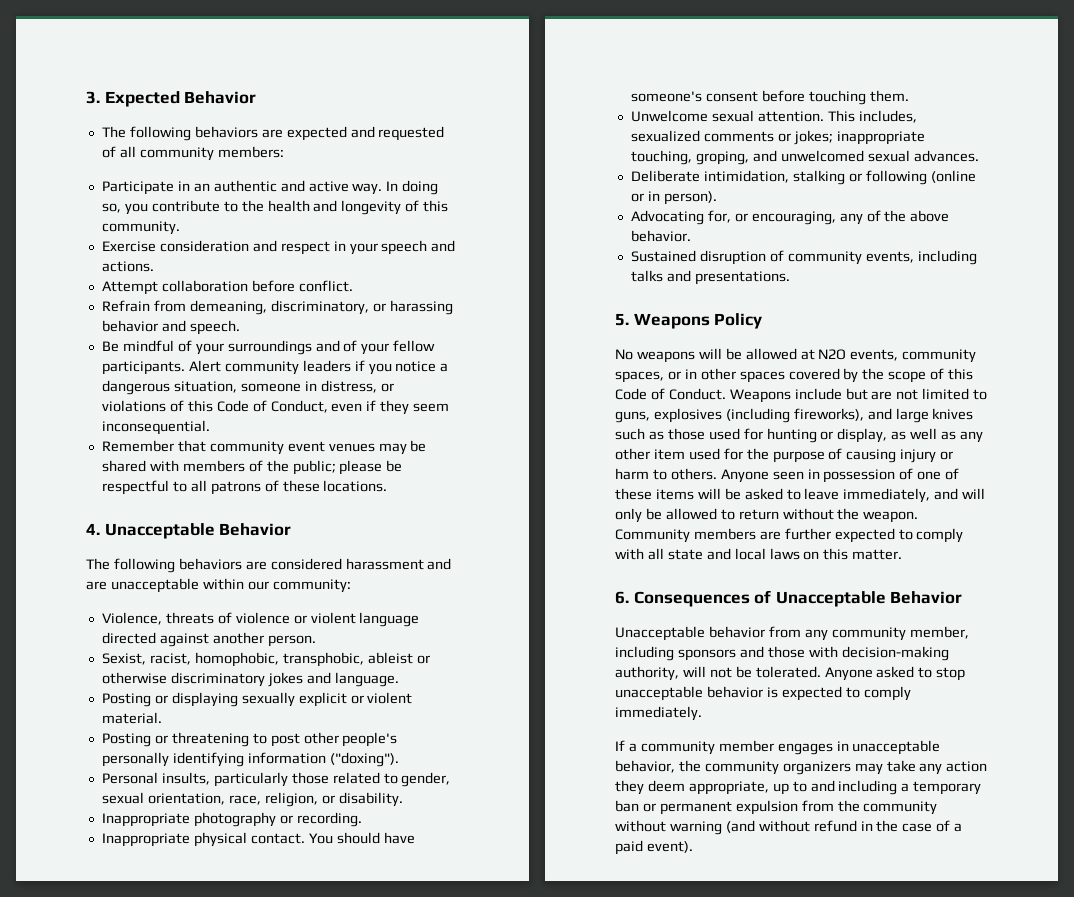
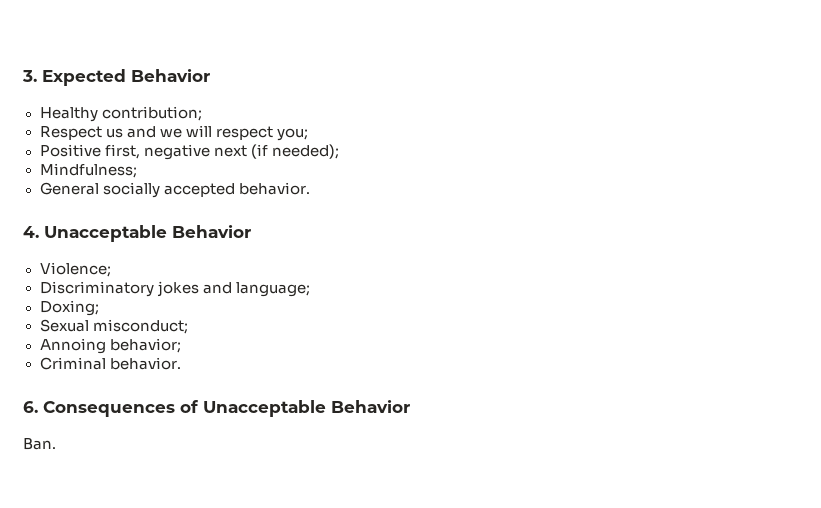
[101,126,445,141] [101,146,284,161] [101,180,439,195] [101,200,449,215] [101,221,180,235] [101,240,456,255] [101,261,154,272] [101,280,353,295] [101,300,453,315] [101,320,240,335] [101,340,436,355] [101,360,449,375] [101,380,394,395] [101,400,450,415] [101,420,210,435] [101,440,427,455] [101,460,403,475] [101,480,388,495] [86,523,292,539] [86,558,452,573] [86,578,351,593] [101,612,420,627] [101,632,316,647] [101,652,430,667] [101,672,399,687] [101,692,413,707] [101,712,162,724] [101,732,398,747] [101,752,399,767] [101,772,451,787] [101,792,403,807] [101,812,362,827] [101,832,415,847] [630,90,909,105] [630,110,917,123] [630,130,925,145] [630,150,979,165] [630,170,976,185] [630,191,717,205] [630,210,950,225] [630,230,691,242] [630,250,977,265] [630,270,790,285] [615,313,763,329] [615,348,977,363] [615,368,974,383] [615,388,988,403] [615,408,974,423] [615,428,984,443] [615,448,954,463] [615,468,960,483] [615,488,986,503] [615,508,919,523] [615,528,964,543] [615,548,903,560] The following behaviors are expected and requested of all community members: // Participate in an authentic and active way. In doing so, you contribute to the health and longevity of this community. // Exercise consideration and respect in your speech and actions. // Attempt collaboration before conflict. // Refrain from demeaning, discriminatory, or harassing behavior and speech. // Be mindful of your surroundings and of your fellow participants. Alert community leaders if you notice a dangerous situation, someone in distress, or violations of this Code of Conduct, even if they seem inconsequential. // Remember that community event venues may be shared with members of the public; please be respectful to all patrons of these locations. // 4. Unacceptable Behavior // The following behaviors are considered harassment and are unacceptable within our community: // Violence, threats of violence or violent language directed against another person. // Sexist, racist, homophobic, transphobic, ableist or otherwise discriminatory jokes and language. // Posting or displaying sexually explicit or violent material. // Posting or threatening to post other people's personally identifying information ("doxing"). // Personal insults, particularly those related to gender, sexual orientation, race, religion, or disability. // Inappropriate photography or recording. // Inappropriate physical contact. You should have someone's consent before touching them. // Unwelcome sexual attention. This includes, sexualized comments or jokes; inappropriate touching, groping, and unwelcomed sexual advances. // Deliberate intimidation, stalking or following (online or in person). // Advocating for, or encouraging, any of the above behavior. // Sustained disruption of community events, including talks and presentations. // 5. Weapons Policy // No weapons will be allowed at N2O events, community spaces, or in other spaces covered by the scope of this Code of Conduct. Weapons include but are not limited to guns, explosives (including fireworks), and large knives such as those used for hunting or display, as well as any other item used for the purpose of causing injury or harm to others. Anyone seen in possession of one of these items will be asked to leave immediately, and will only be allowed to return without the weapon. Community members are further expected to comply with all state and local laws on this matter. -> [39,106,202,122] [39,125,308,141] [39,144,339,160] [39,163,137,178] [39,182,310,198] [23,225,251,242] [39,262,111,277] [39,281,310,297] [39,300,99,316] [39,319,188,334] [39,338,181,354] [39,357,181,370] Healthy contribution; // Respect us and we will respect you; // Positive first, negative next (if needed); // Mindfulness; // General socially accepted behavior. // 4. Unacceptable Behavior // Violence; // Discriminatory jokes and language; // Doxing; // Sexual misconduct; // Annoing behavior; // Criminal behavior.
[615,626,969,641] [615,646,949,661] [615,666,966,681] [615,686,911,701] [615,706,702,721] [615,740,941,755] [615,760,988,775] [615,780,982,795] [615,800,938,815] [615,820,963,835] [615,840,693,855] Unacceptable behavior from any community member, including sponsors and those with decision-making authority, will not be tolerated. Anyone asked to stop unacceptable behavior is expected to comply immediately. // If a community member engages in unacceptable behavior, the community organizers may take any action they deem appropriate, up to and including a temporary ban or permanent expulsion from the community without warning (and without refund in the case of a paid event). -> [23,438,56,450] Ban.

